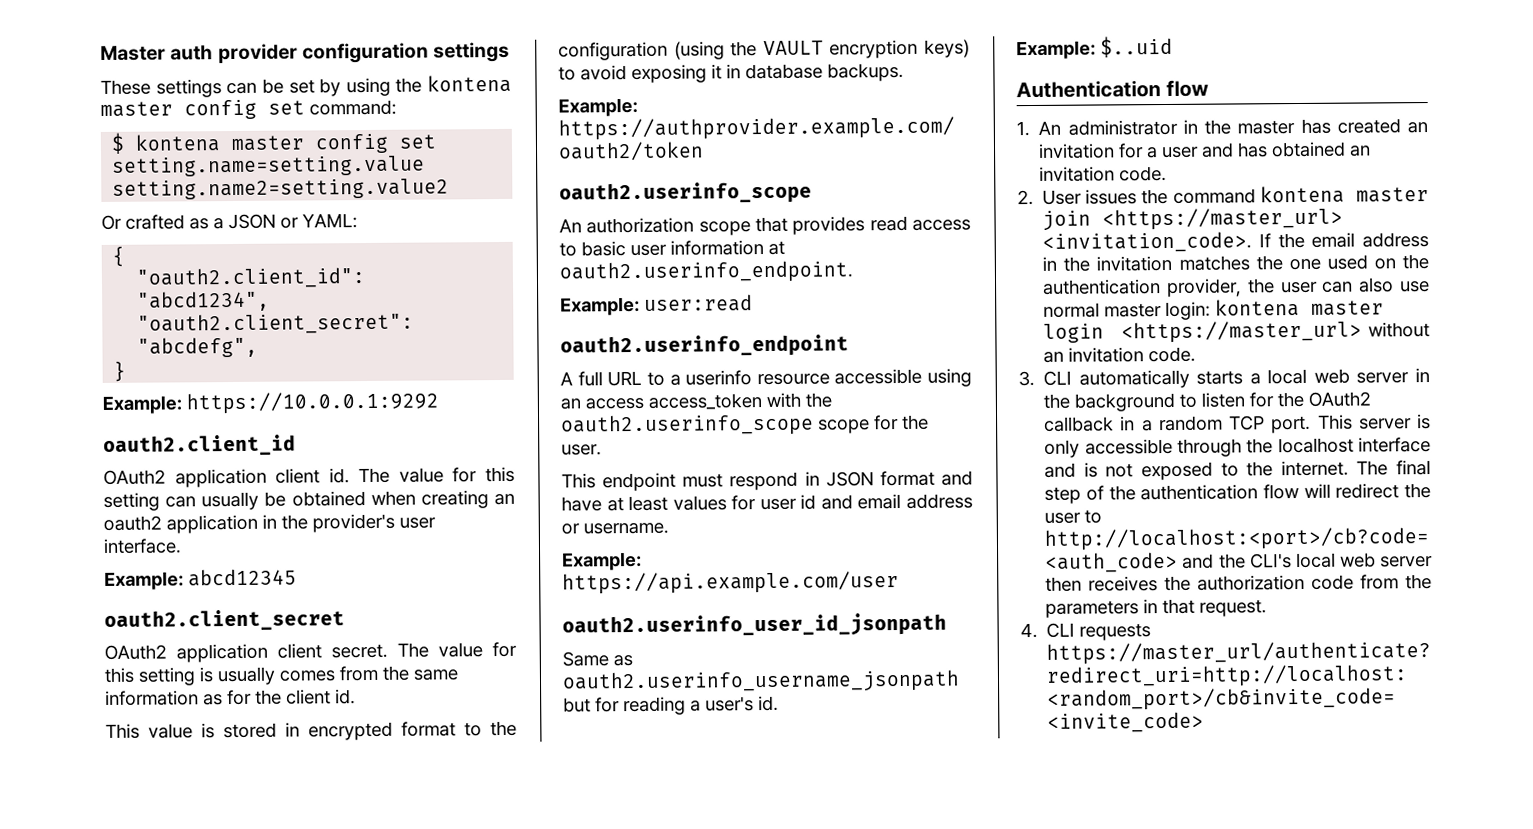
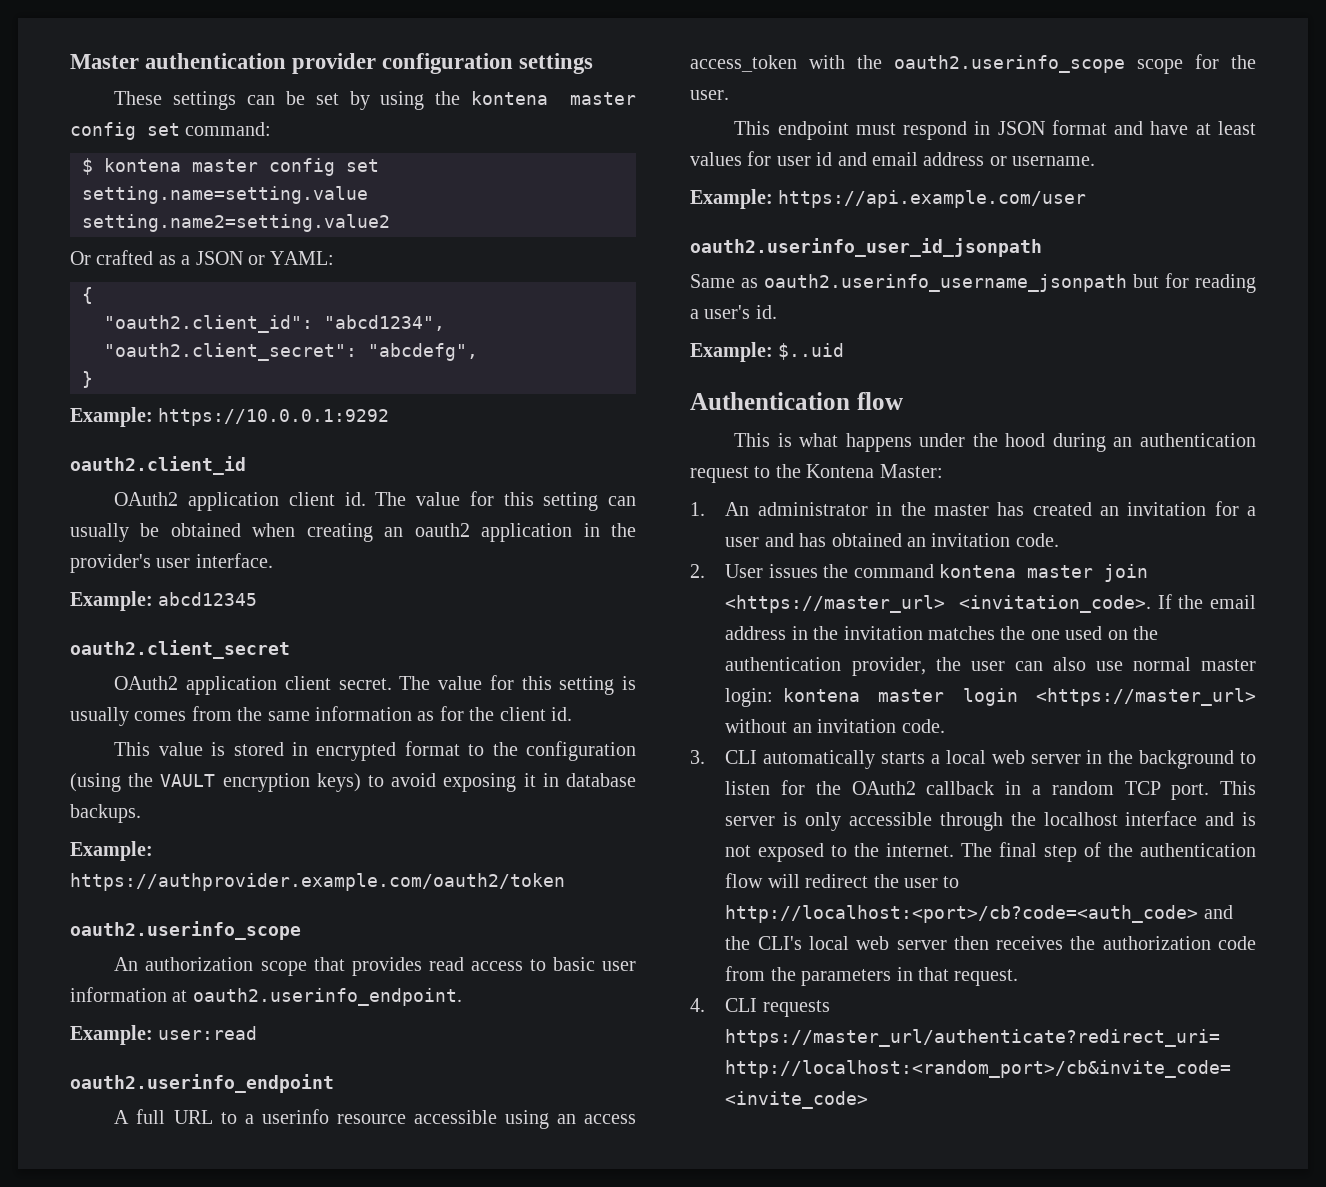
[170,45,214,61] auth -> [145,53,287,69] authentication
(1209, 88) none -> [734,433,1256,452] [690,464,943,483] // This is what happens under the hood during an authentication request to the Kontena Master:

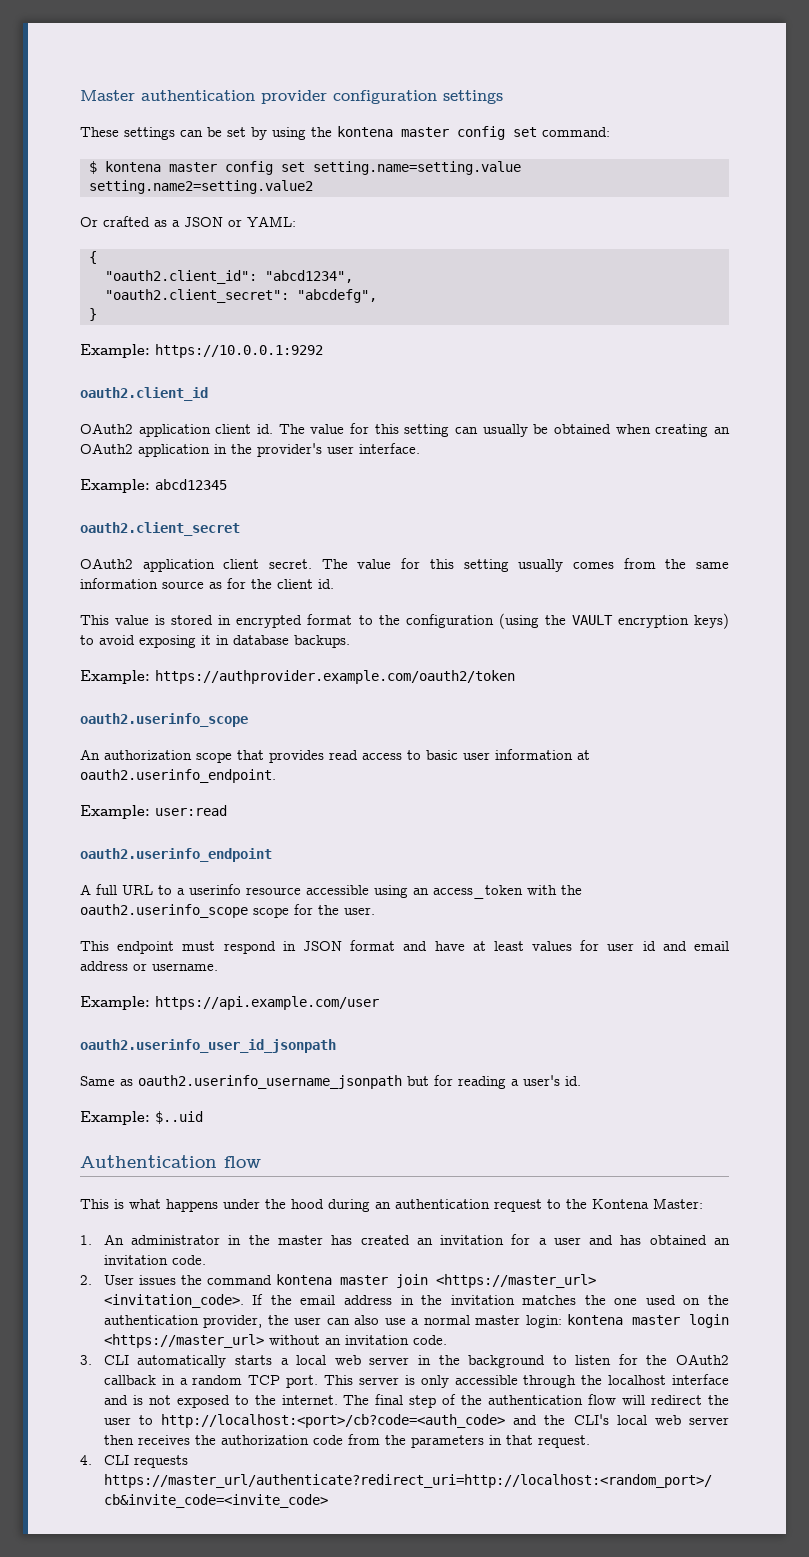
[414,523,470,537] oauth2 -> [80,443,133,454] OAuth2
[621,676,636,690] is -> (509, 565) none
(412, 713) none -> [162,581,204,589] source
[584,1114,637,1124] access -> (429, 891) none
(1123, 666) none -> [411,1318,420,1325] a

